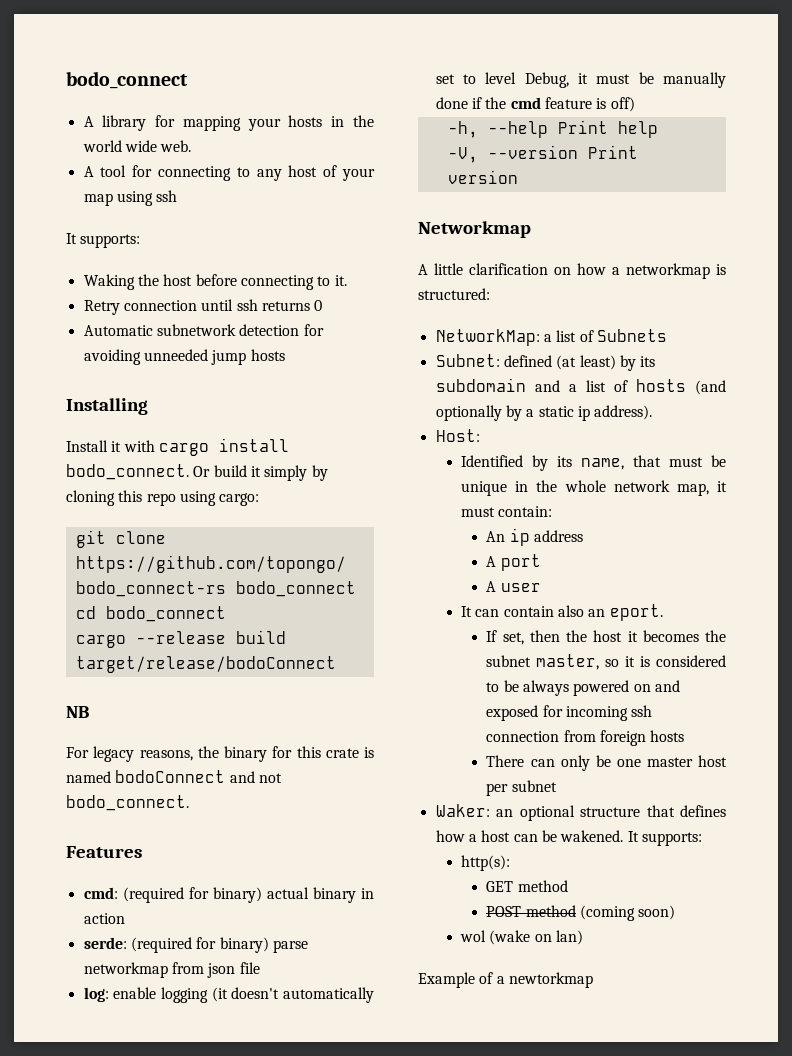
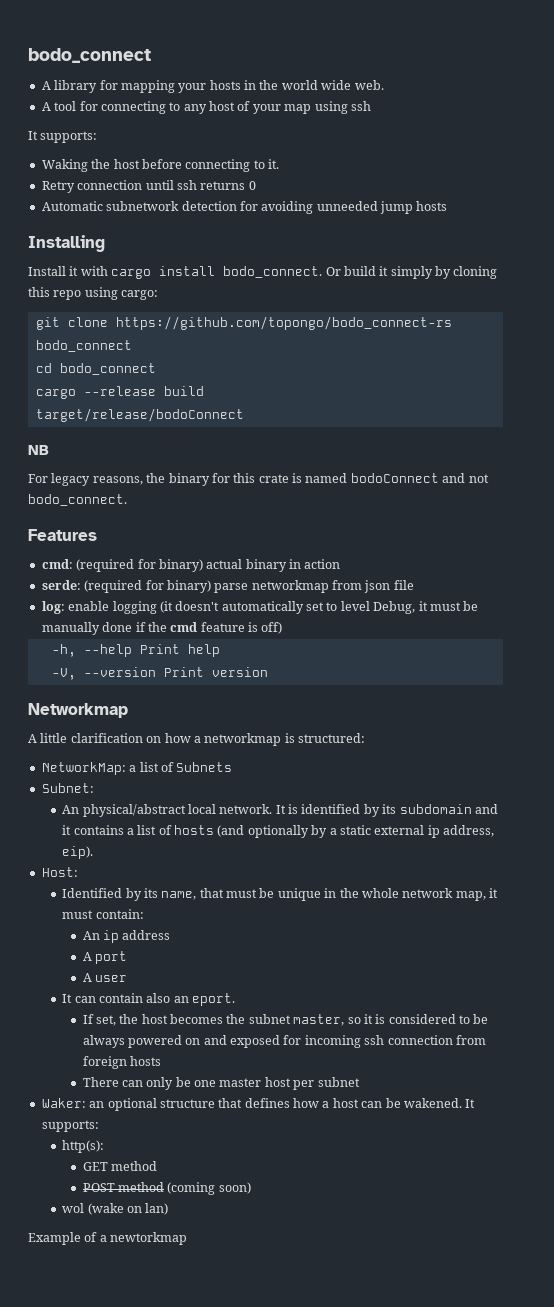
[503,355,616,370] defined (at least) -> [62,804,361,817] // An physical/abstract local network. It is identified
(560, 386) none -> [62,825,124,835] it contains
[577,405,653,421] ip address). -> [374,825,495,838] [62,846,94,859] external ip address, eip).
[529,630,638,642] then the host it -> [119,1014,168,1024] the host

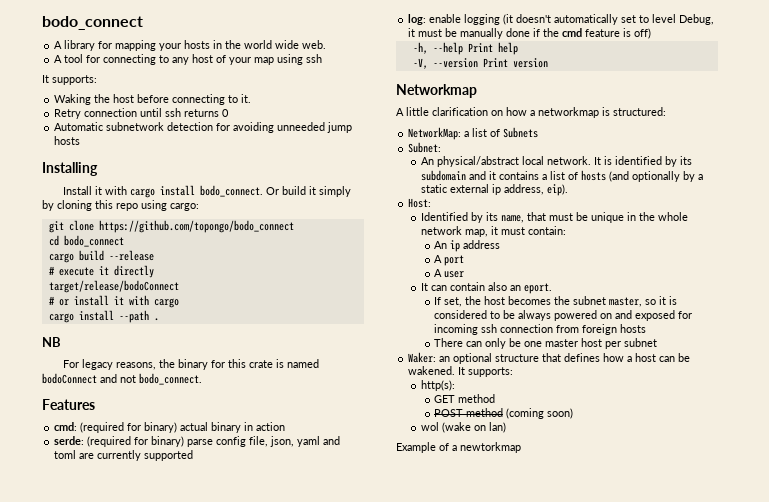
[115,316,452,330] [35,340,132,352] https://github.com/topongo/bodo_connect-rs bodo_connect -> [98,220,294,233] https://github.com/topongo/bodo_connect
(76, 394) none -> [78,250,104,261] build
[163,386,204,396] [35,408,244,422] build // target/release/bodoConnect -> [48,265,154,278] [48,280,179,293] [48,295,179,308] [48,310,159,323] // # execute it directly // target/release/bodoConnect // # or install it with cargo // cargo install --path .
[251,580,414,593] networkmap from json file -> [216,436,341,447] [54,450,194,461] config file, json, yaml and toml are currently supported

